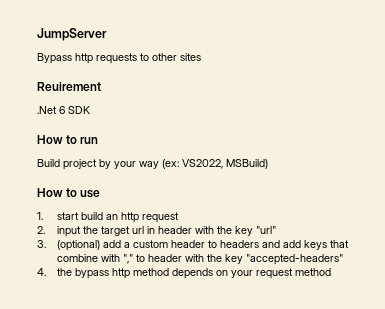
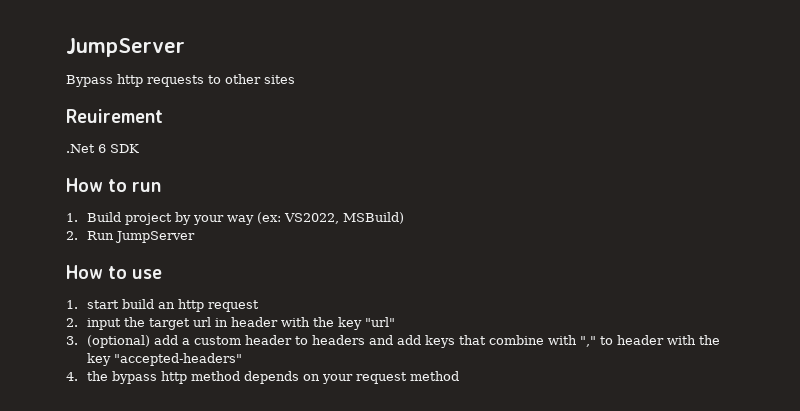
(99, 140) none -> [66,213,78,222] 1.
(268, 164) none -> [66,231,195,243] // 2. Run JumpServer

